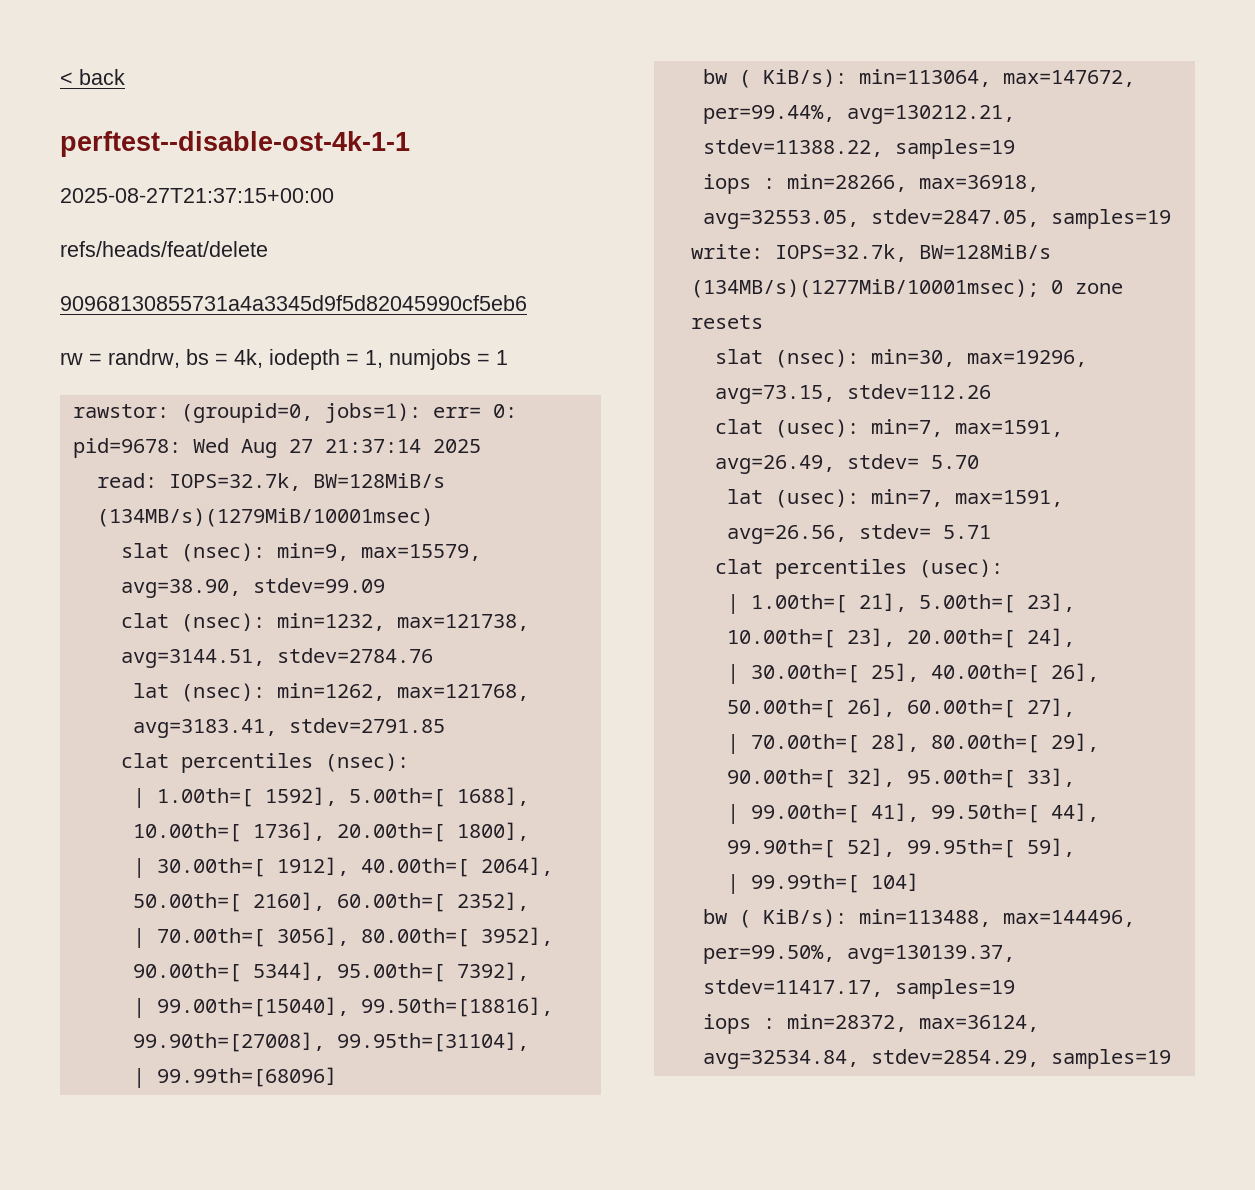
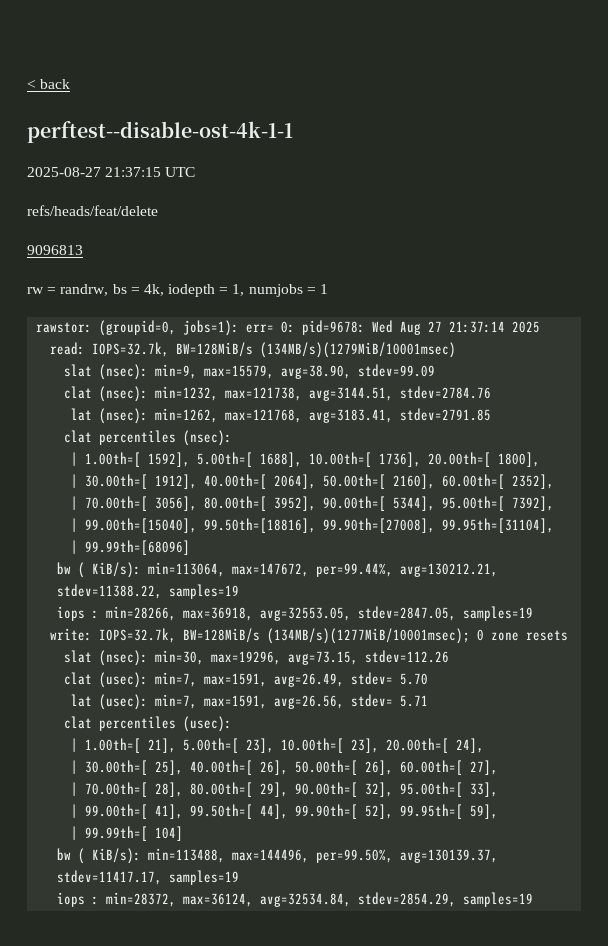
[60,188,334,203] 2025-08-27T21:37:15+00:00 -> [27,167,196,177] 2025-08-27 21:37:15 UTC
[60,295,527,311] 90968130855731a4a3345d9f5d82045990cf5eb6 -> [27,245,83,255] 9096813

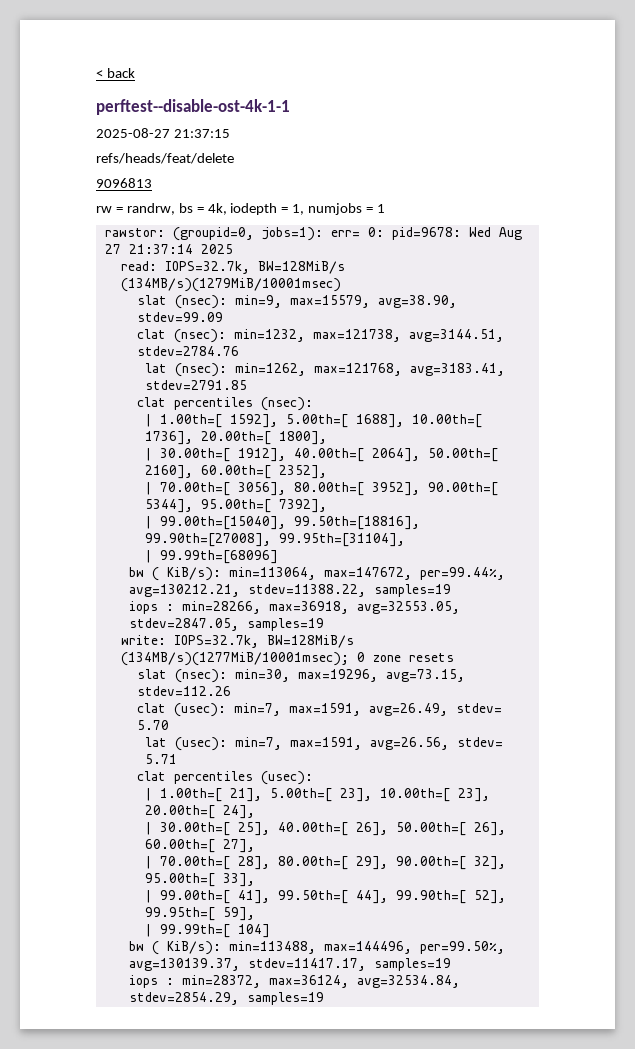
[165,167,196,177] UTC -> (230, 133) none

